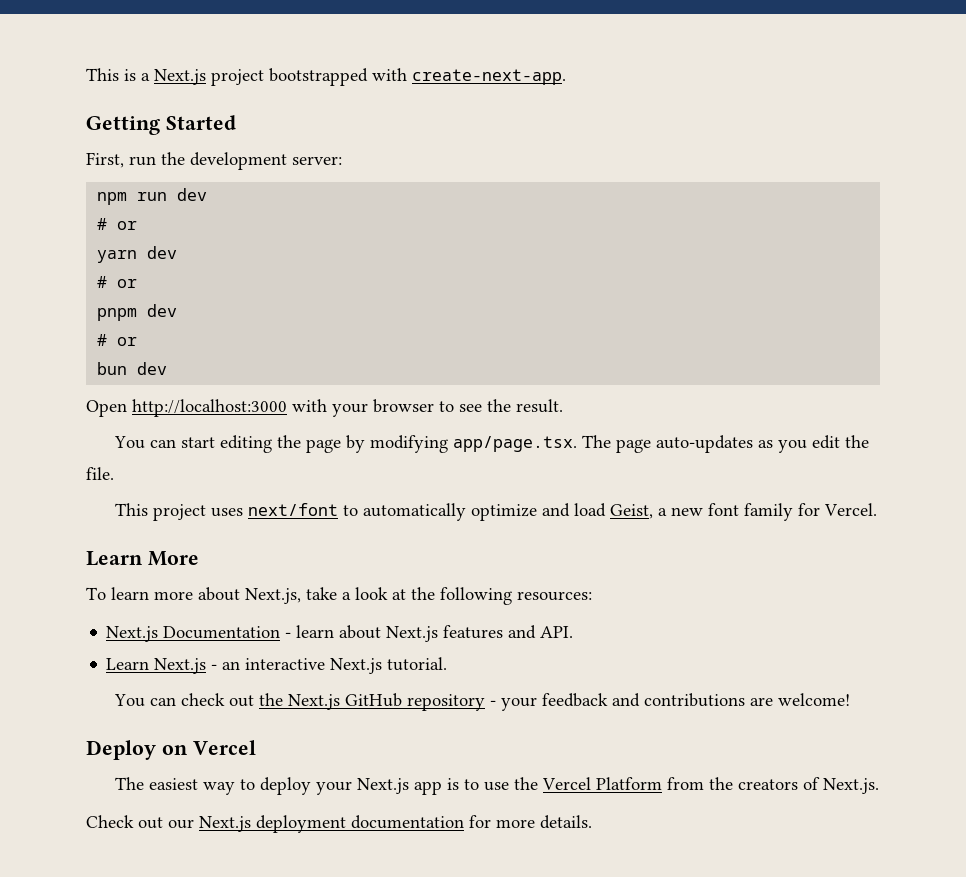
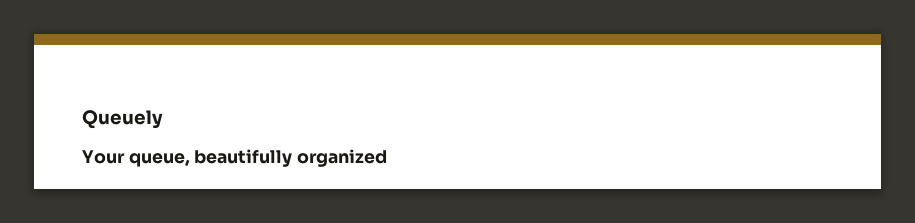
[86,68,566,86] [86,115,236,135] [86,152,342,170] [97,188,208,205] [97,218,138,230] [97,246,178,263] [97,276,138,288] [97,304,178,321] [97,334,138,346] [97,362,168,375] [86,399,563,417] [114,435,870,453] [86,467,114,480] [115,503,878,521] [86,551,199,566] [86,587,592,605] [106,625,574,642] [106,657,448,674] [114,693,851,711] [86,740,256,760] [115,777,880,795] [86,815,592,833] This is a Next.js project bootstrapped with create-next-app. // Getting Started // First, run the development server: // npm run dev // # or // yarn dev // # or // pnpm dev // # or // bun dev // Open http://localhost:3000 with your browser to see the result. // You can start editing the page by modifying app/page.tsx. The page auto-updates as you edit the file. // This project uses next/font to automatically optimize and load Geist, a new font family for Vercel. // Learn More // To learn more about Next.js, take a look at the following resources: // Next.js Documentation - learn about Next.js features and API. // Learn Next.js - an interactive Next.js tutorial. // You can check out the Next.js GitHub repository - your feedback and contributions are welcome! // Deploy on Vercel // The easiest way to deploy your Next.js app is to use the Vercel Platform from the creators of Next.js. // Check out our Next.js deployment documentation for more details. -> [82,110,163,129] [82,149,388,167] Queuely // Your queue, beautifully organized

